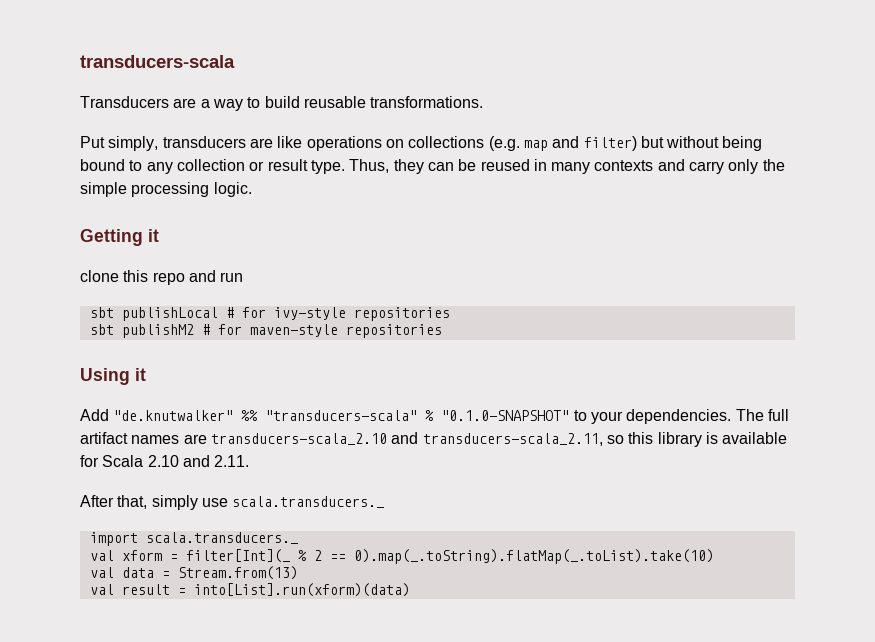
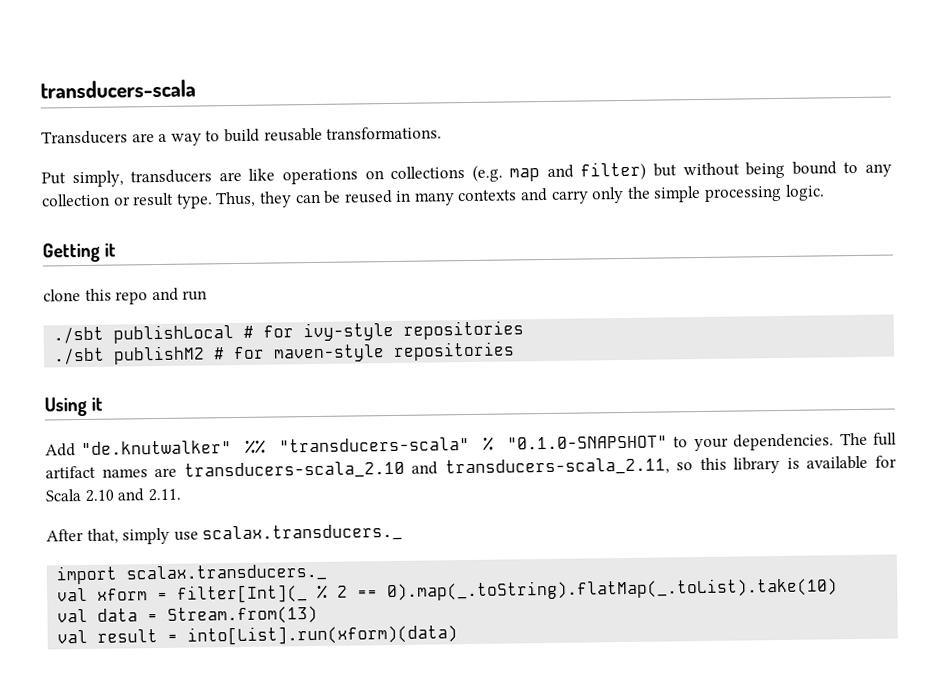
[89,307,114,318] sbt -> [53,326,105,344] ./sbt
[89,324,114,335] sbt -> [53,347,106,365] ./sbt
[232,496,385,508] scala.transducers._ -> [202,523,404,543] scalax.transducers._
[145,532,298,544] scala.transducers._ -> [126,563,328,583] scalax.transducers._

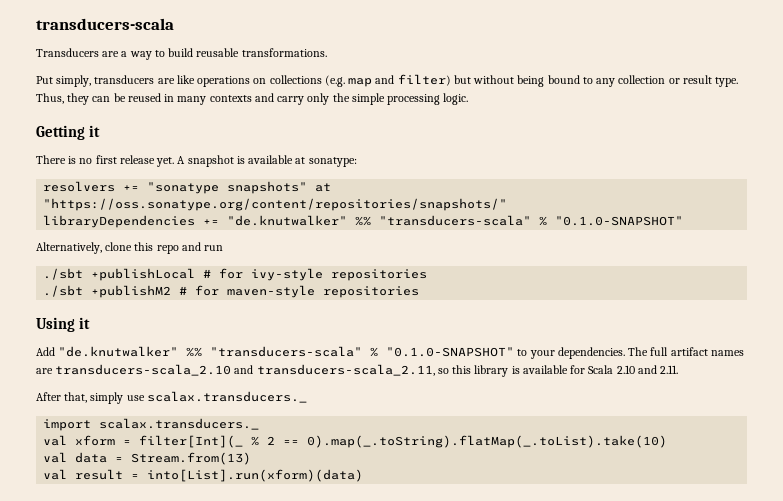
(117, 249) none -> [36,155,357,167] [43,181,332,194] [43,198,508,211] [43,215,684,228] [36,242,102,254] There is no first release yet. A snapshot is available at sonatype: // resolvers += "sonatype snapshots" at "https://oss.sonatype.org/content/repositories/snapshots/" // libraryDependencies += "de.knutwalker" %% "transducers-scala" % "0.1.0-SNAPSHOT" // Alternatively,
[113,324,235,344] publishLocal -> [91,268,196,281] +publishLocal
[113,345,206,365] publishM2 -> [91,285,172,298] +publishM2

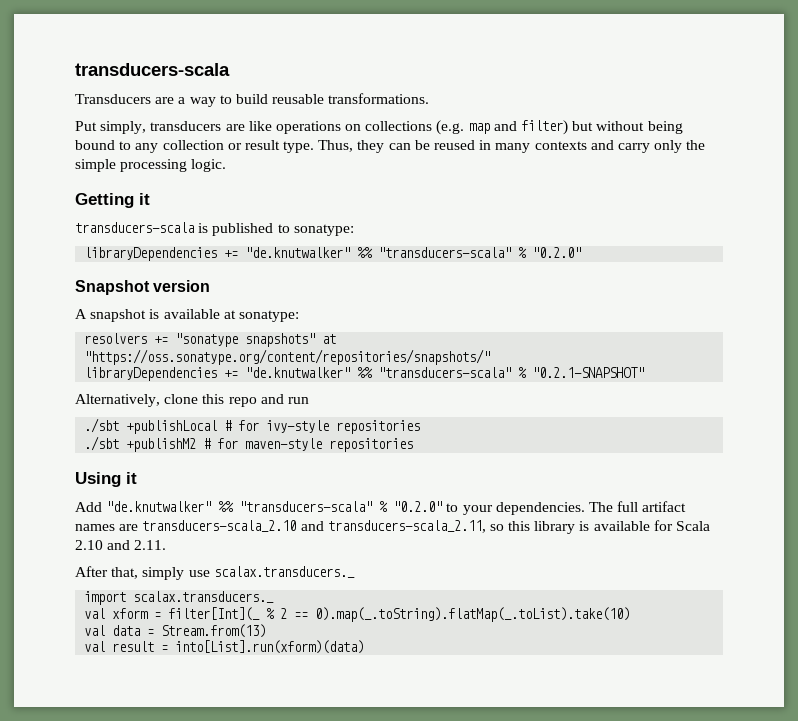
[36,155,175,167] There is no first release yet. -> [75,222,354,236] [84,247,582,261] [75,280,211,295] transducers-scala is published to sonatype: // libraryDependencies += "de.knutwalker" %% "transducers-scala" % "0.2.0" // Snapshot version //
[555,216,684,226] "0.1.0-SNAPSHOT" -> [532,367,645,378] "0.2.1-SNAPSHOT"
[386,347,515,357] "0.1.0-SNAPSHOT" -> [393,501,443,512] "0.2.0"

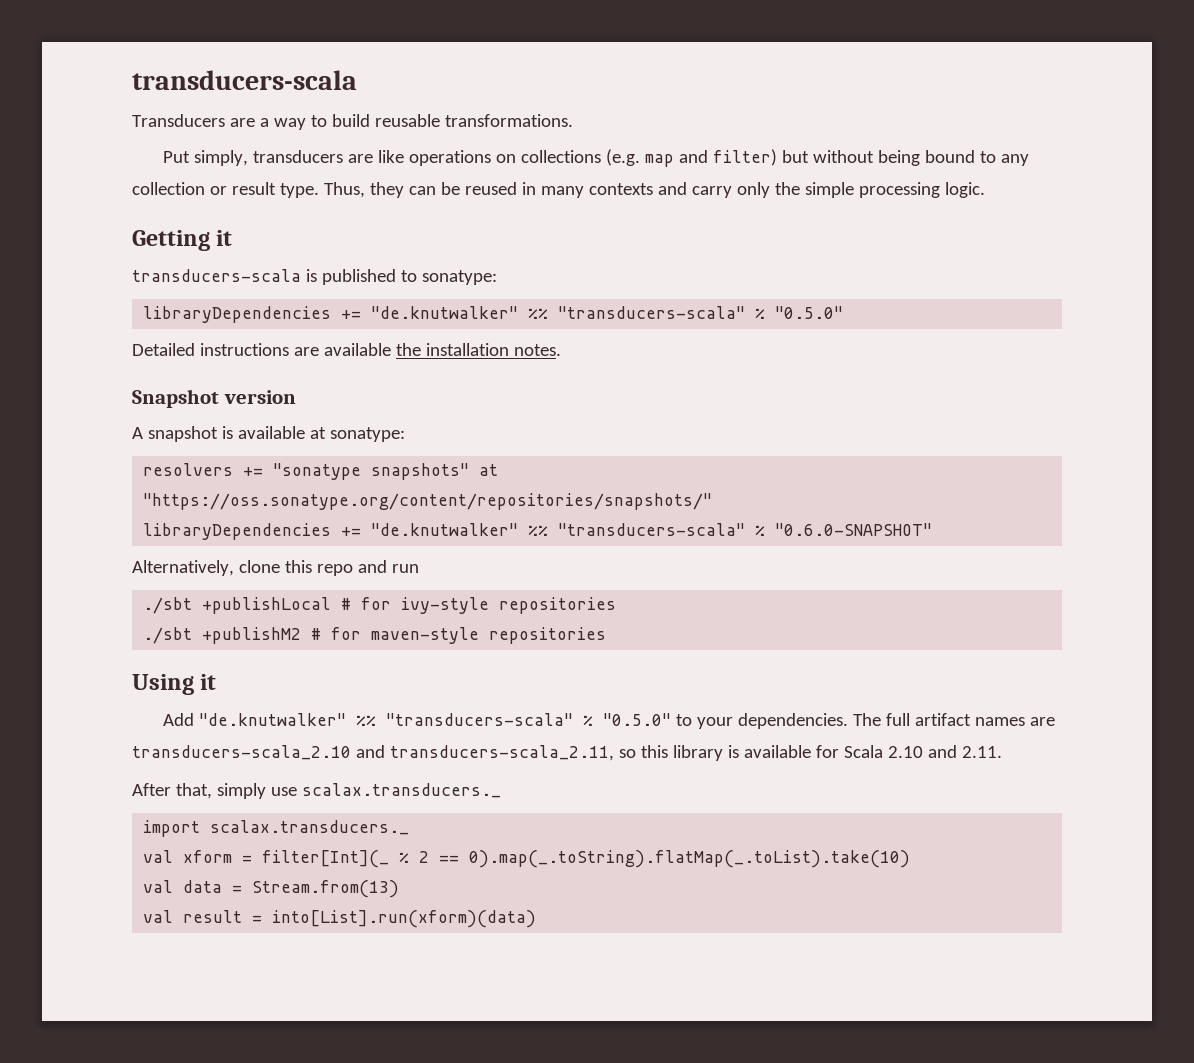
[532,247,582,258] "0.2.0" -> [775,306,844,319] [132,343,561,356] "0.5.0" // Detailed instructions are available the installation notes.
[532,367,645,378] "0.2.1-SNAPSHOT" -> [775,523,933,536] "0.6.0-SNAPSHOT"
[393,501,443,512] "0.2.0" -> [603,713,672,726] "0.5.0"

